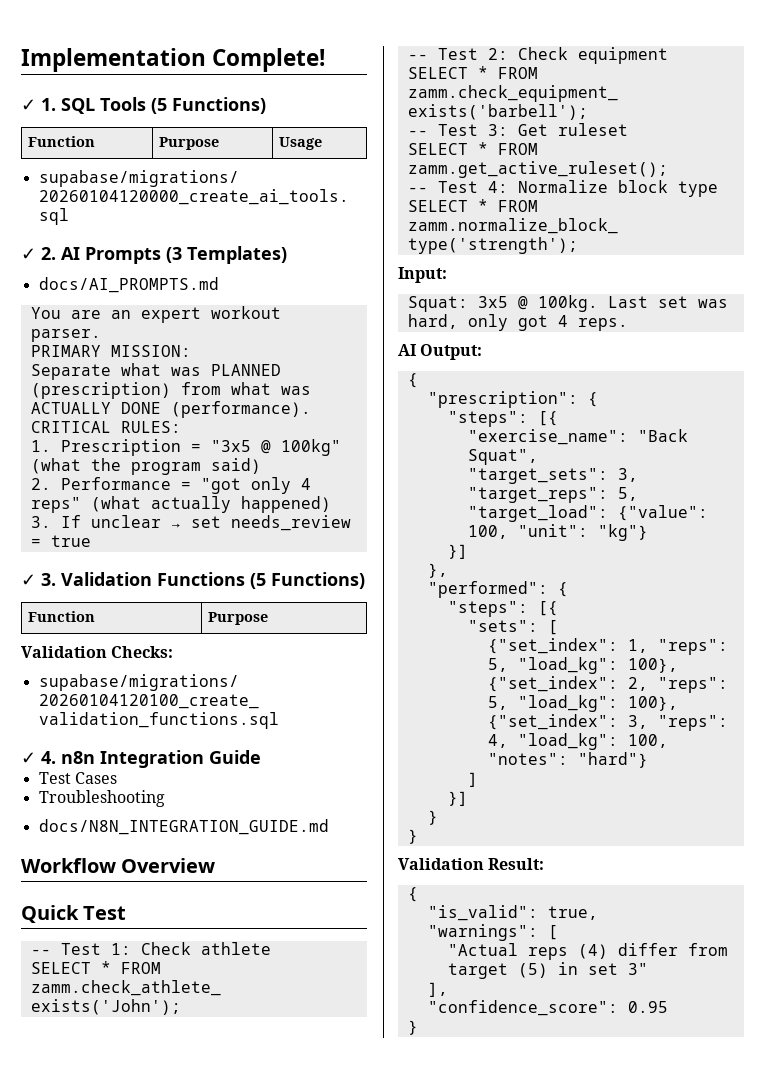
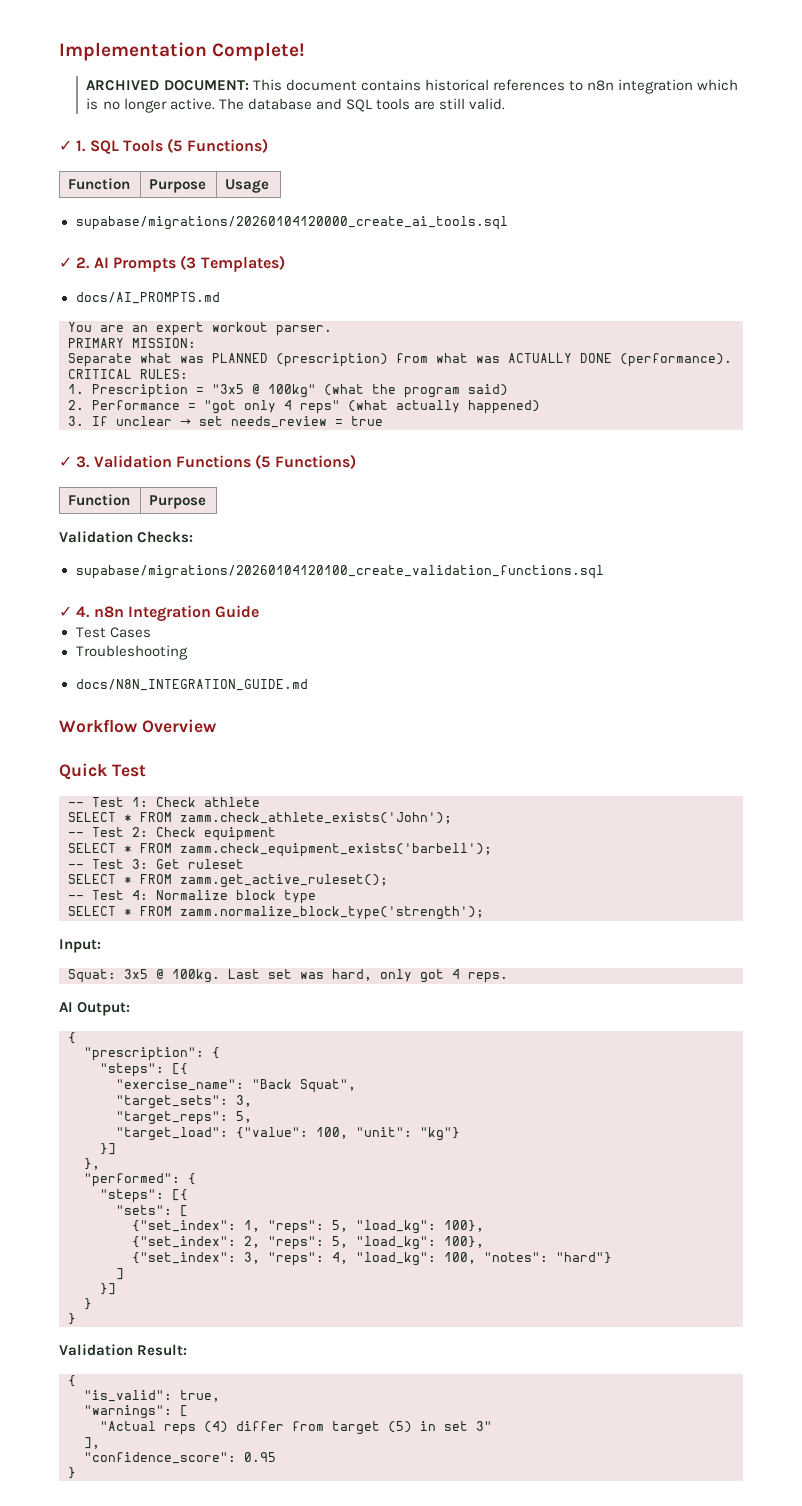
(326, 60) none -> [86,79,738,94] [86,98,506,113] // ARCHIVED DOCUMENT: This document contains historical references to n8n integration which is no longer active. The database and SQL tools are still valid.

